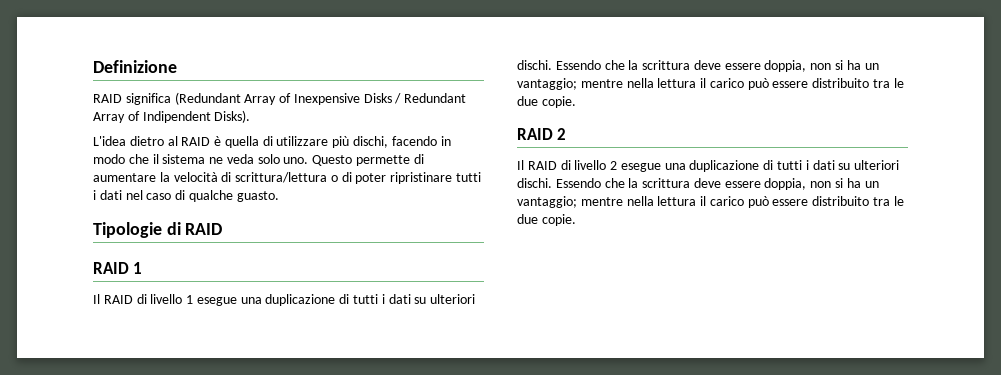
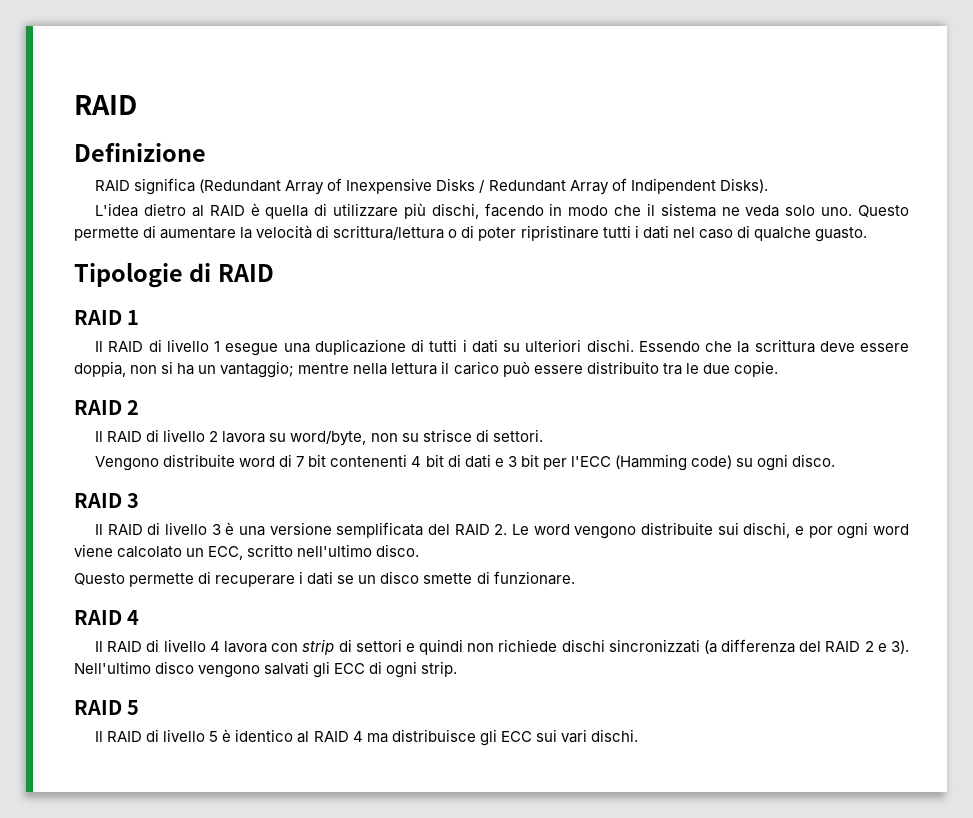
(93, 66) none -> [74,95,137,115] RAID //
[620,160,900,172] [517,178,879,190] [517,196,904,208] [517,214,576,226] esegue una duplicazione di tutti i dati su ulteriori dischi. Essendo che la scrittura deve essere doppia, non si ha un vantaggio; mentre nella lettura il carico può essere distribuito tra le due copie. -> [222,429,543,446] [95,454,836,471] [74,493,140,508] [95,522,909,539] [74,544,420,560] [74,571,575,587] [74,610,140,625] [95,639,909,655] [74,661,458,678] [74,700,140,715] [95,729,638,746] lavora su word/byte, non su strisce di settori. // Vengono distribuite word di 7 bit contenenti 4 bit di dati e 3 bit per l'ECC (Hamming code) su ogni disco. // RAID 3 // Il RAID di livello 3 è una versione semplificata del RAID 2. Le word vengono distribuite sui dischi, e por ogni word viene calcolato un ECC, scritto nell'ultimo disco. // Questo permette di recuperare i dati se un disco smette di funzionare. // RAID 4 // Il RAID di livello 4 lavora con strip di settori e quindi non richiede dischi sincronizzati (a differenza del RAID 2 e 3). Nell'ultimo disco vengono salvati gli ECC di ogni strip. // RAID 5 // Il RAID di livello 5 è identico al RAID 4 ma distribuisce gli ECC sui vari dischi.

